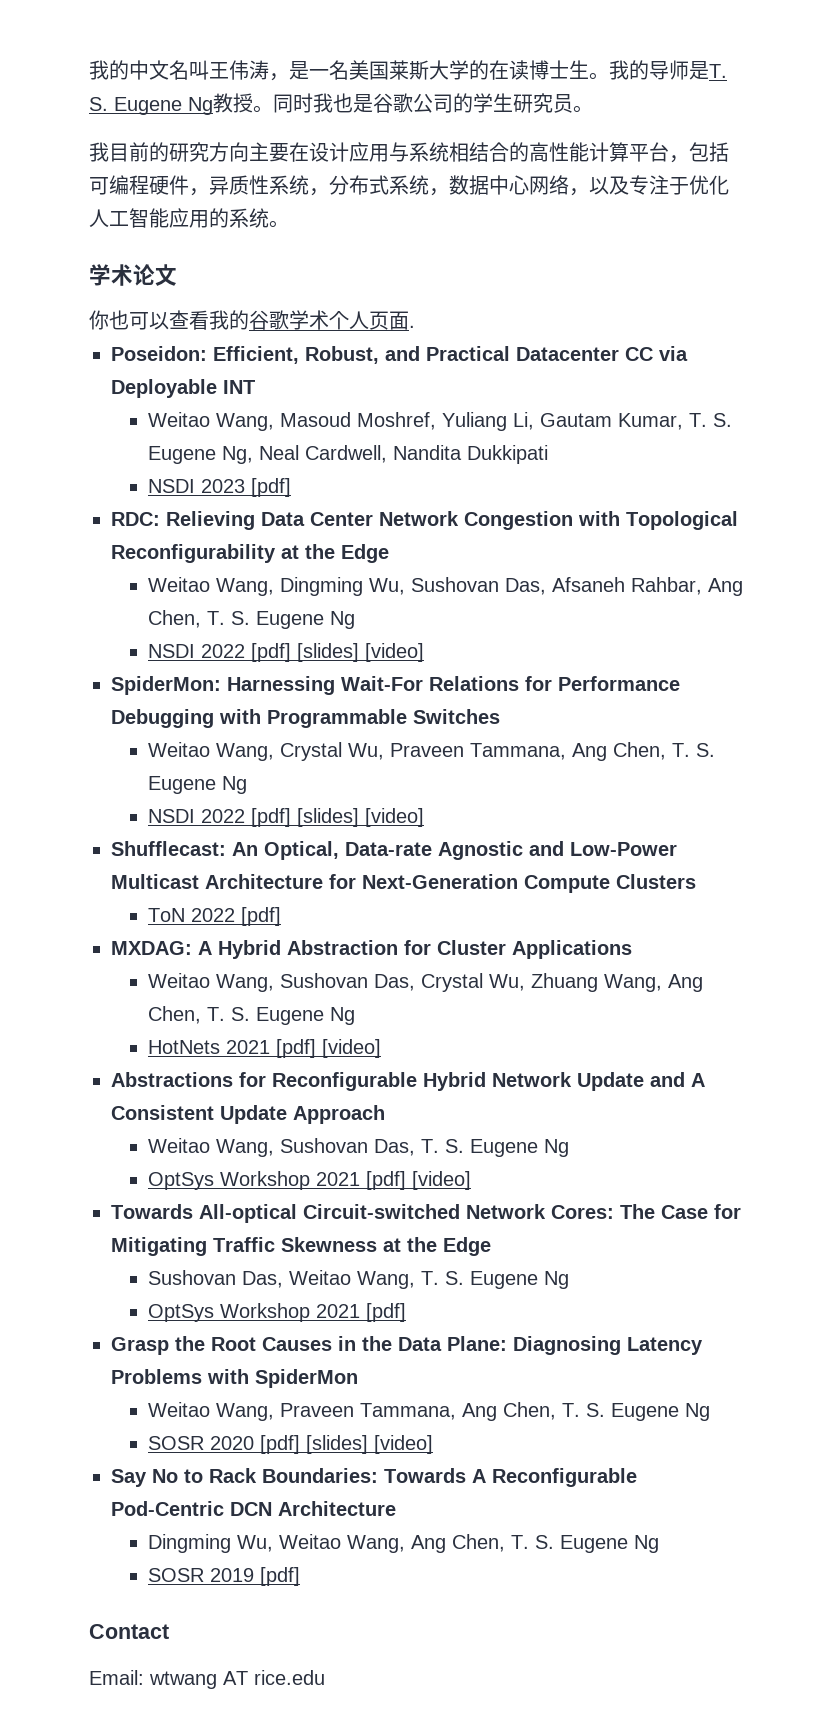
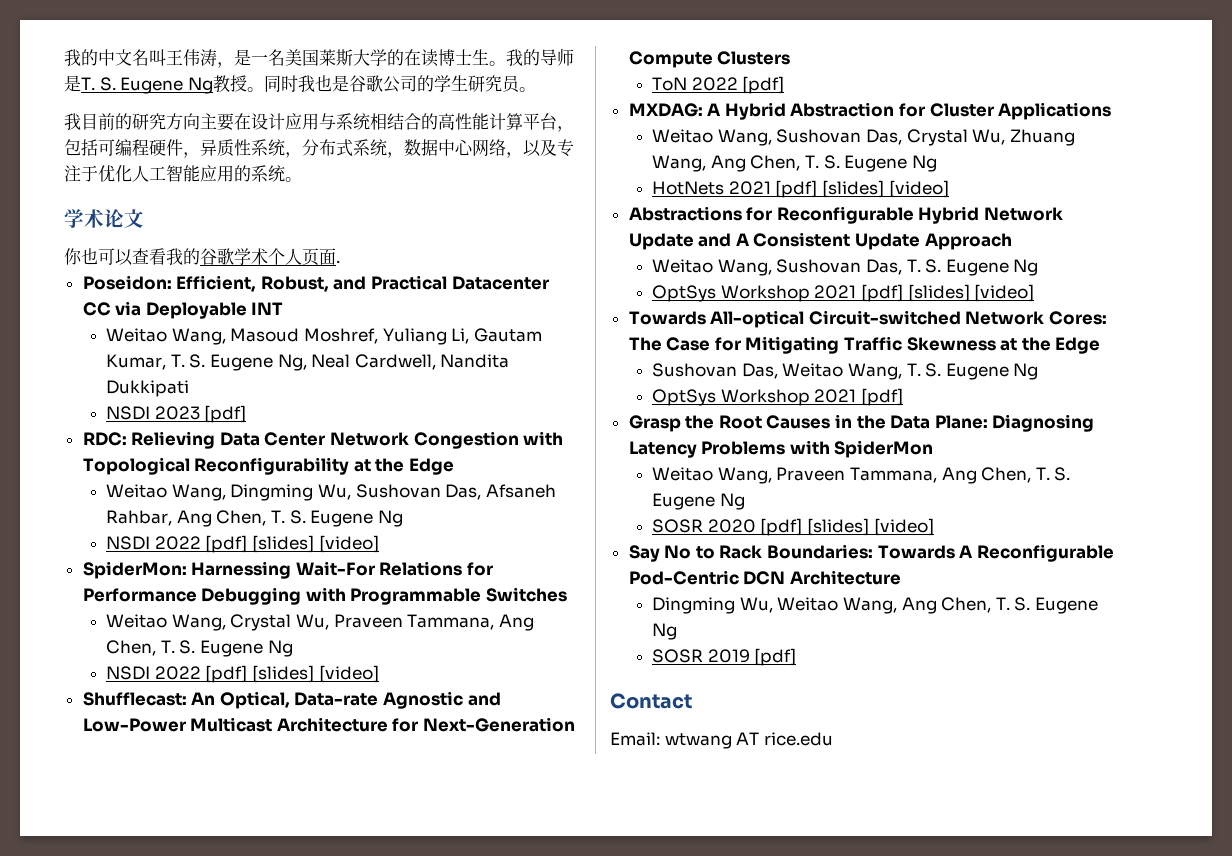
(317, 1048) none -> [822,180,885,198] [slides]
(407, 1180) none -> [907,284,970,302] [slides]

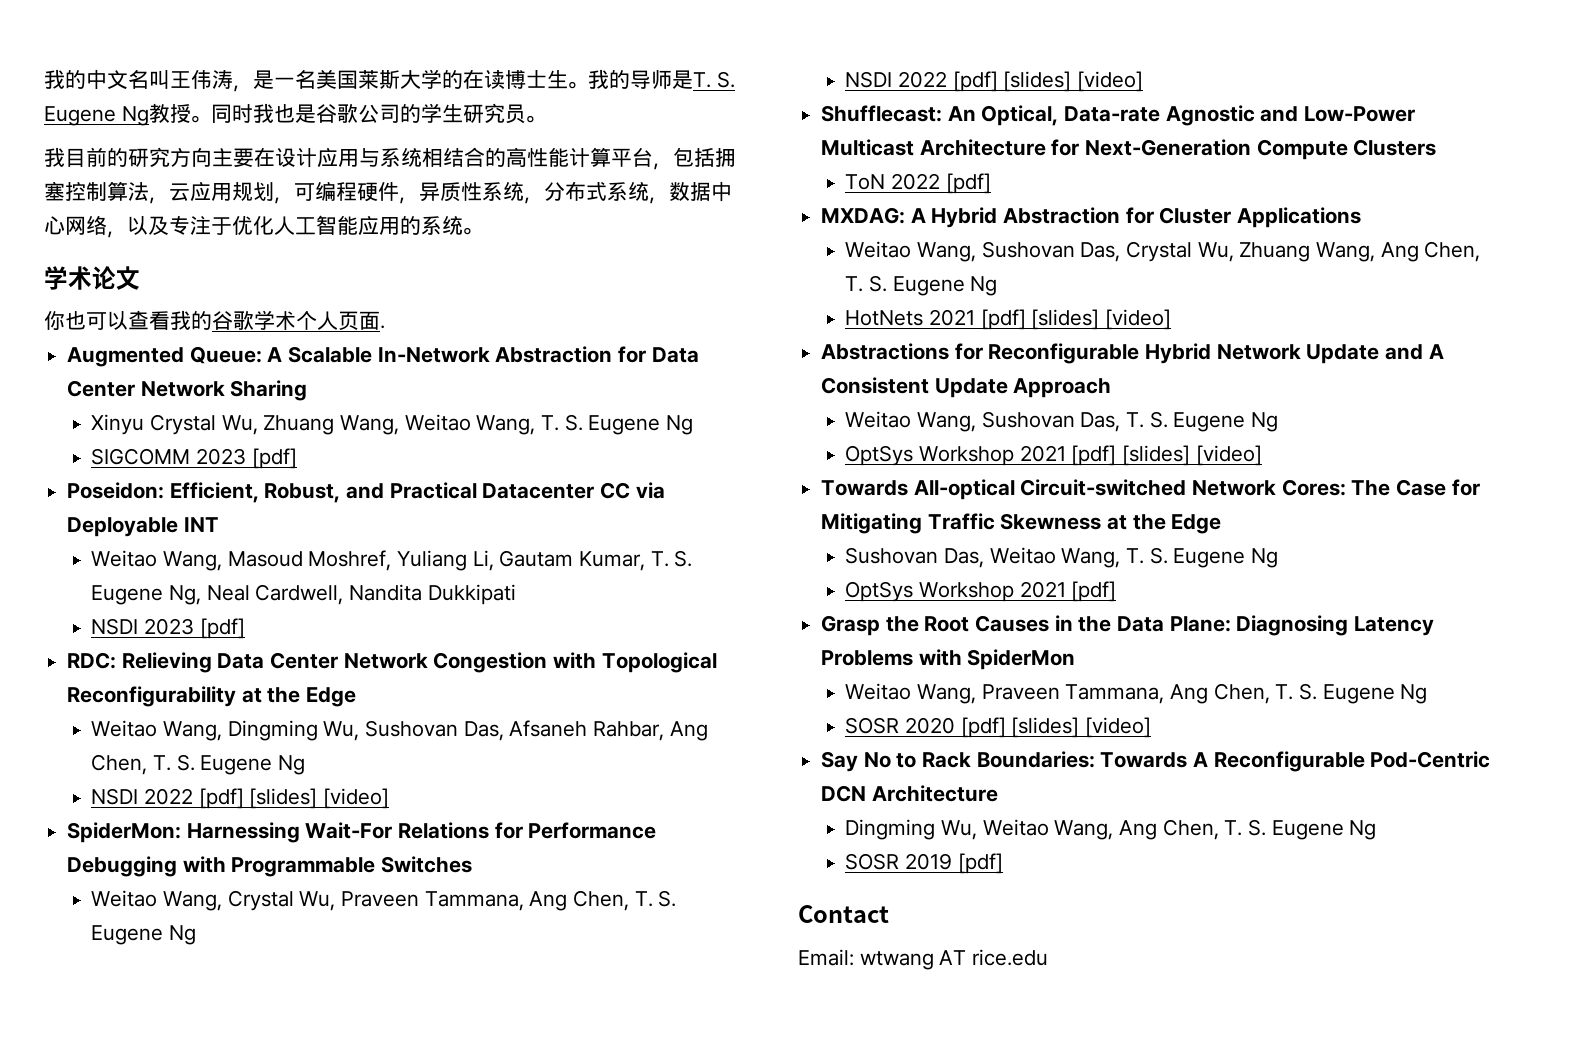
(98, 147) none -> [715,148,736,167] [44,181,294,204] 拥塞控制算法，云应用规划，
(340, 261) none -> [67,346,699,367] [67,380,308,401] [91,414,694,435] [91,448,297,469] // Augmented Queue: A Scalable In-Network Abstraction for Data Center Network Sharing // Xinyu Crystal Wu, Zhuang Wang, Weitao Wang, T. S. Eugene Ng // SIGCOMM 2023 [pdf]

